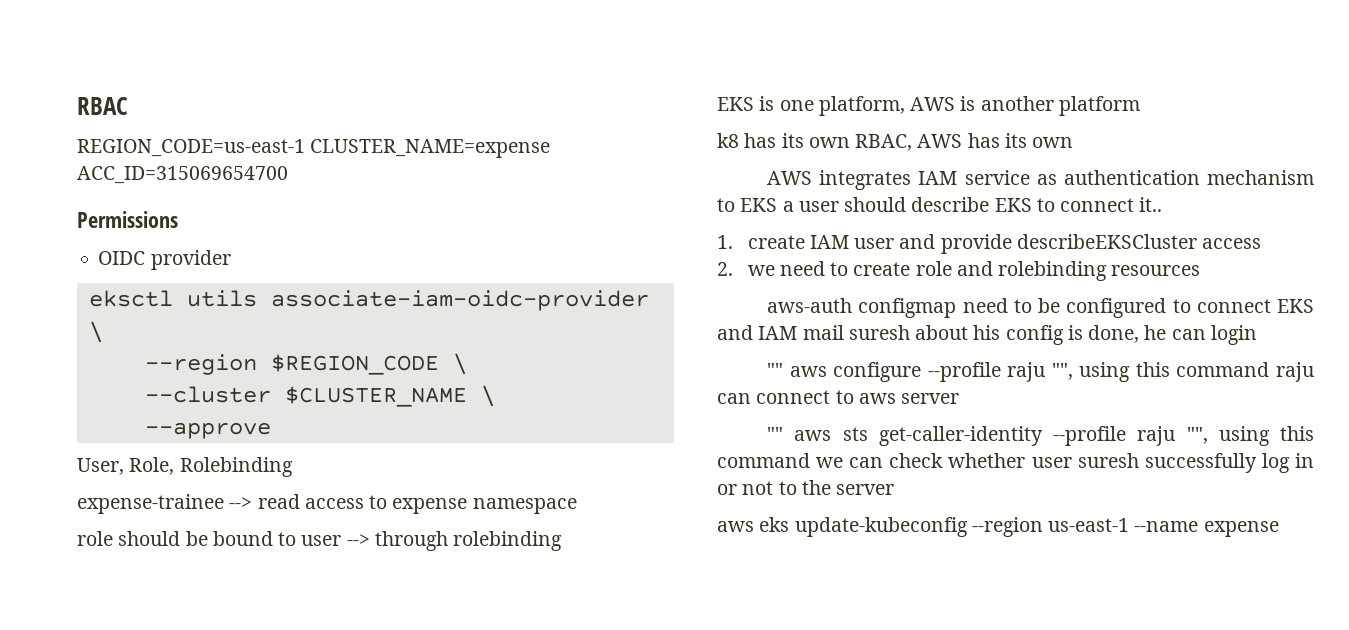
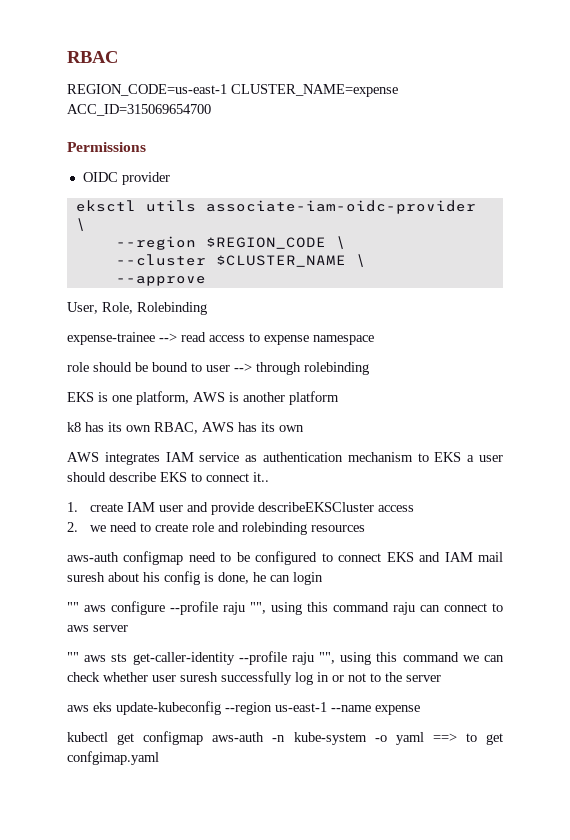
(1279, 529) none -> [67,731,504,745] [67,751,159,765] // kubectl get configmap aws-auth -n kube-system -o yaml ==> to get confgimap.yaml

